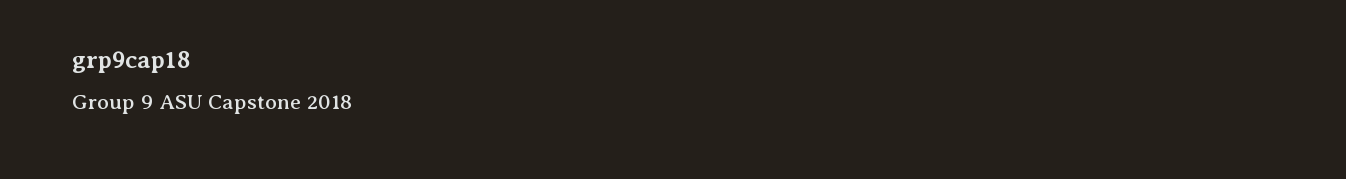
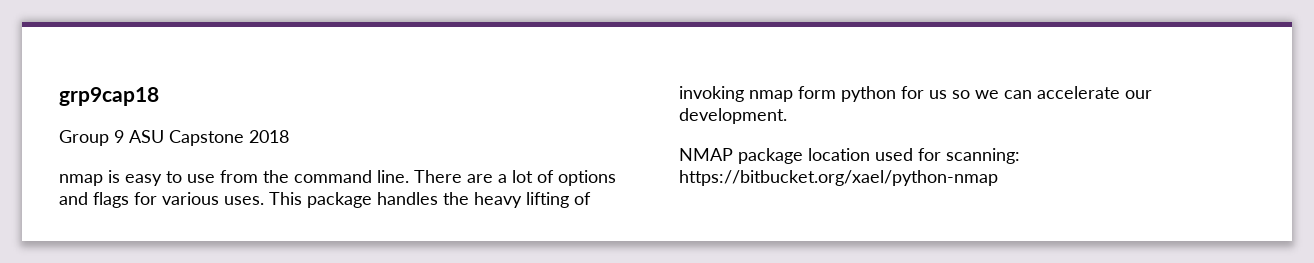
(353, 102) none -> [59,170,616,186] [59,192,591,208] [679,86,1152,102] [679,108,787,124] [679,148,1020,164] [679,170,998,186] // nmap is easy to use from the command line. There are a lot of options and flags for various uses. This package handles the heavy lifting of invoking nmap form python for us so we can accelerate our development. // NMAP package location used for scanning: https://bitbucket.org/xael/python-nmap

